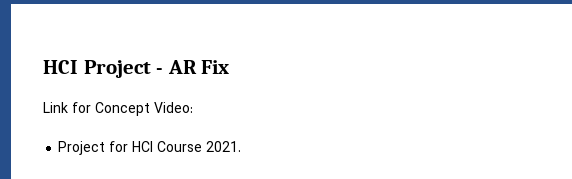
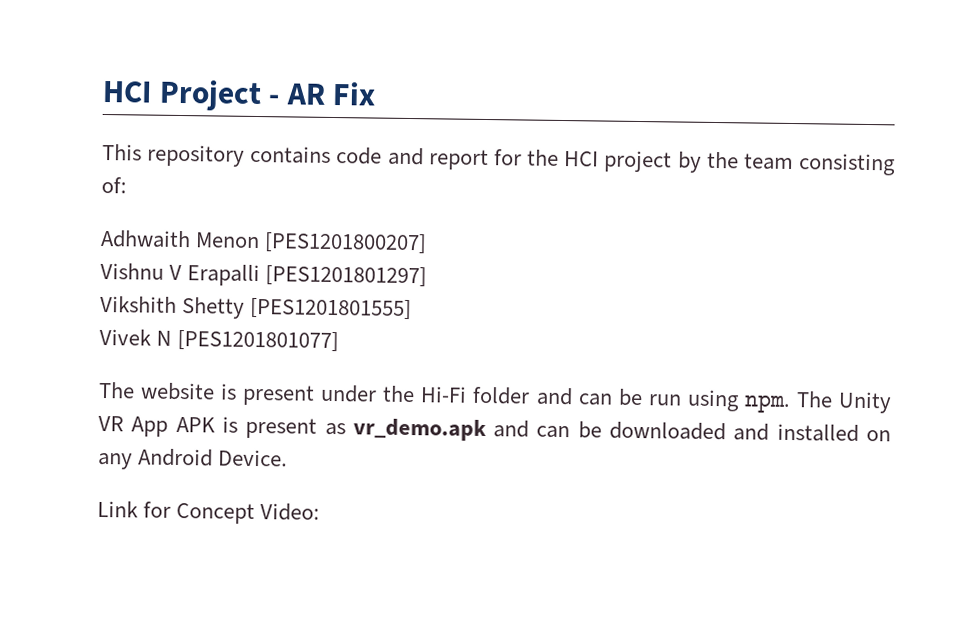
(230, 67) none -> [102,143,896,176] [101,176,127,194] [100,229,428,255] [100,262,428,288] [100,295,413,321] [99,328,340,353] [98,381,893,414] [98,415,891,442] [98,448,289,470] // This repository contains code and report for the HCI project by the team consisting of: // Adhwaith Menon [PES1201800207] // Vishnu V Erapalli [PES1201801297] // Vikshith Shetty [PES1201801555] // Vivek N [PES1201801077] // The website is present under the Hi-Fi folder and can be run using npm. The Unity VR App APK is present as vr_demo.apk and can be downloaded and installed on any Android Device.
[58,141,242,155] // Project for HCI Course 2021. -> (321, 512) none

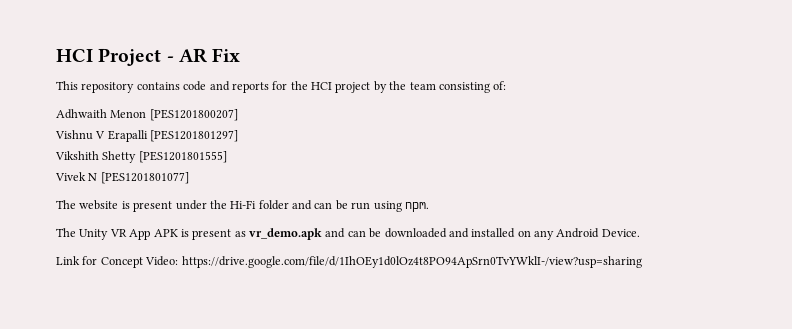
[427,149,489,171] report -> [231,82,269,93] reports
(791, 403) none -> (429, 207) //
(321, 512) none -> [181,256,642,268] https://drive.google.com/file/d/1IhOEy1d0lOz4t8PO94ApSrn0TvYWklI-/view?usp=sharing

